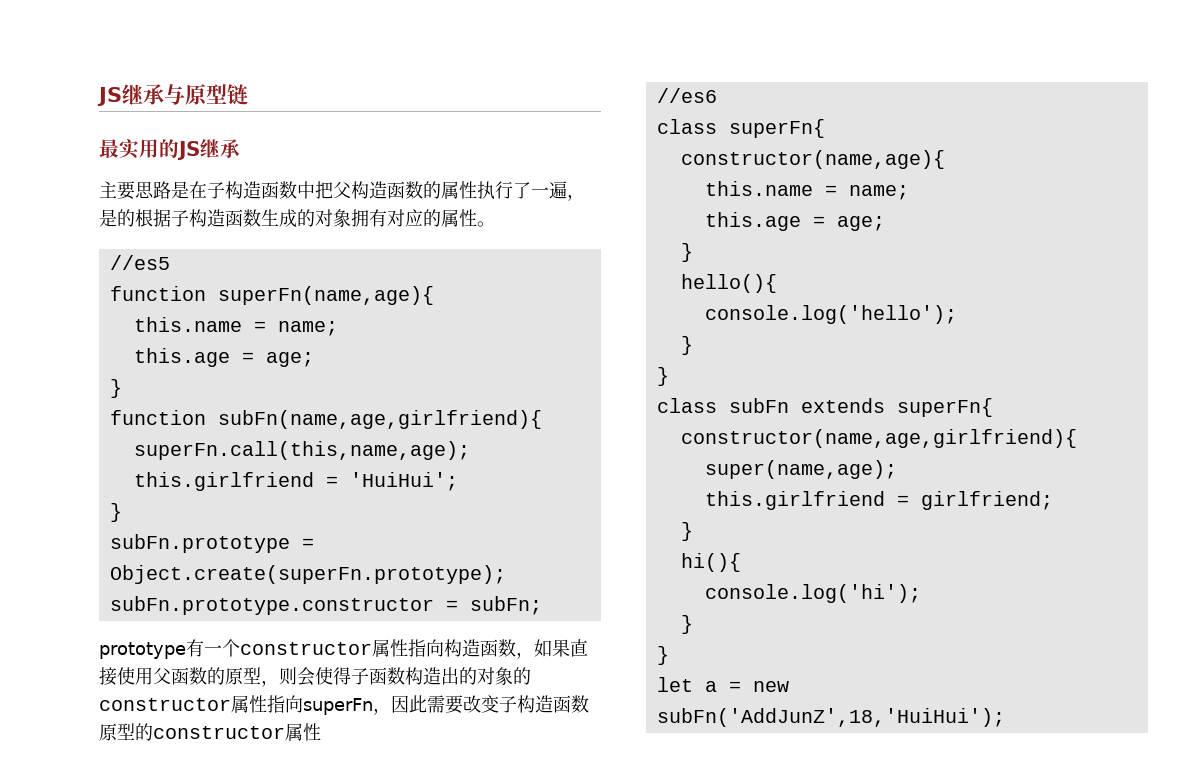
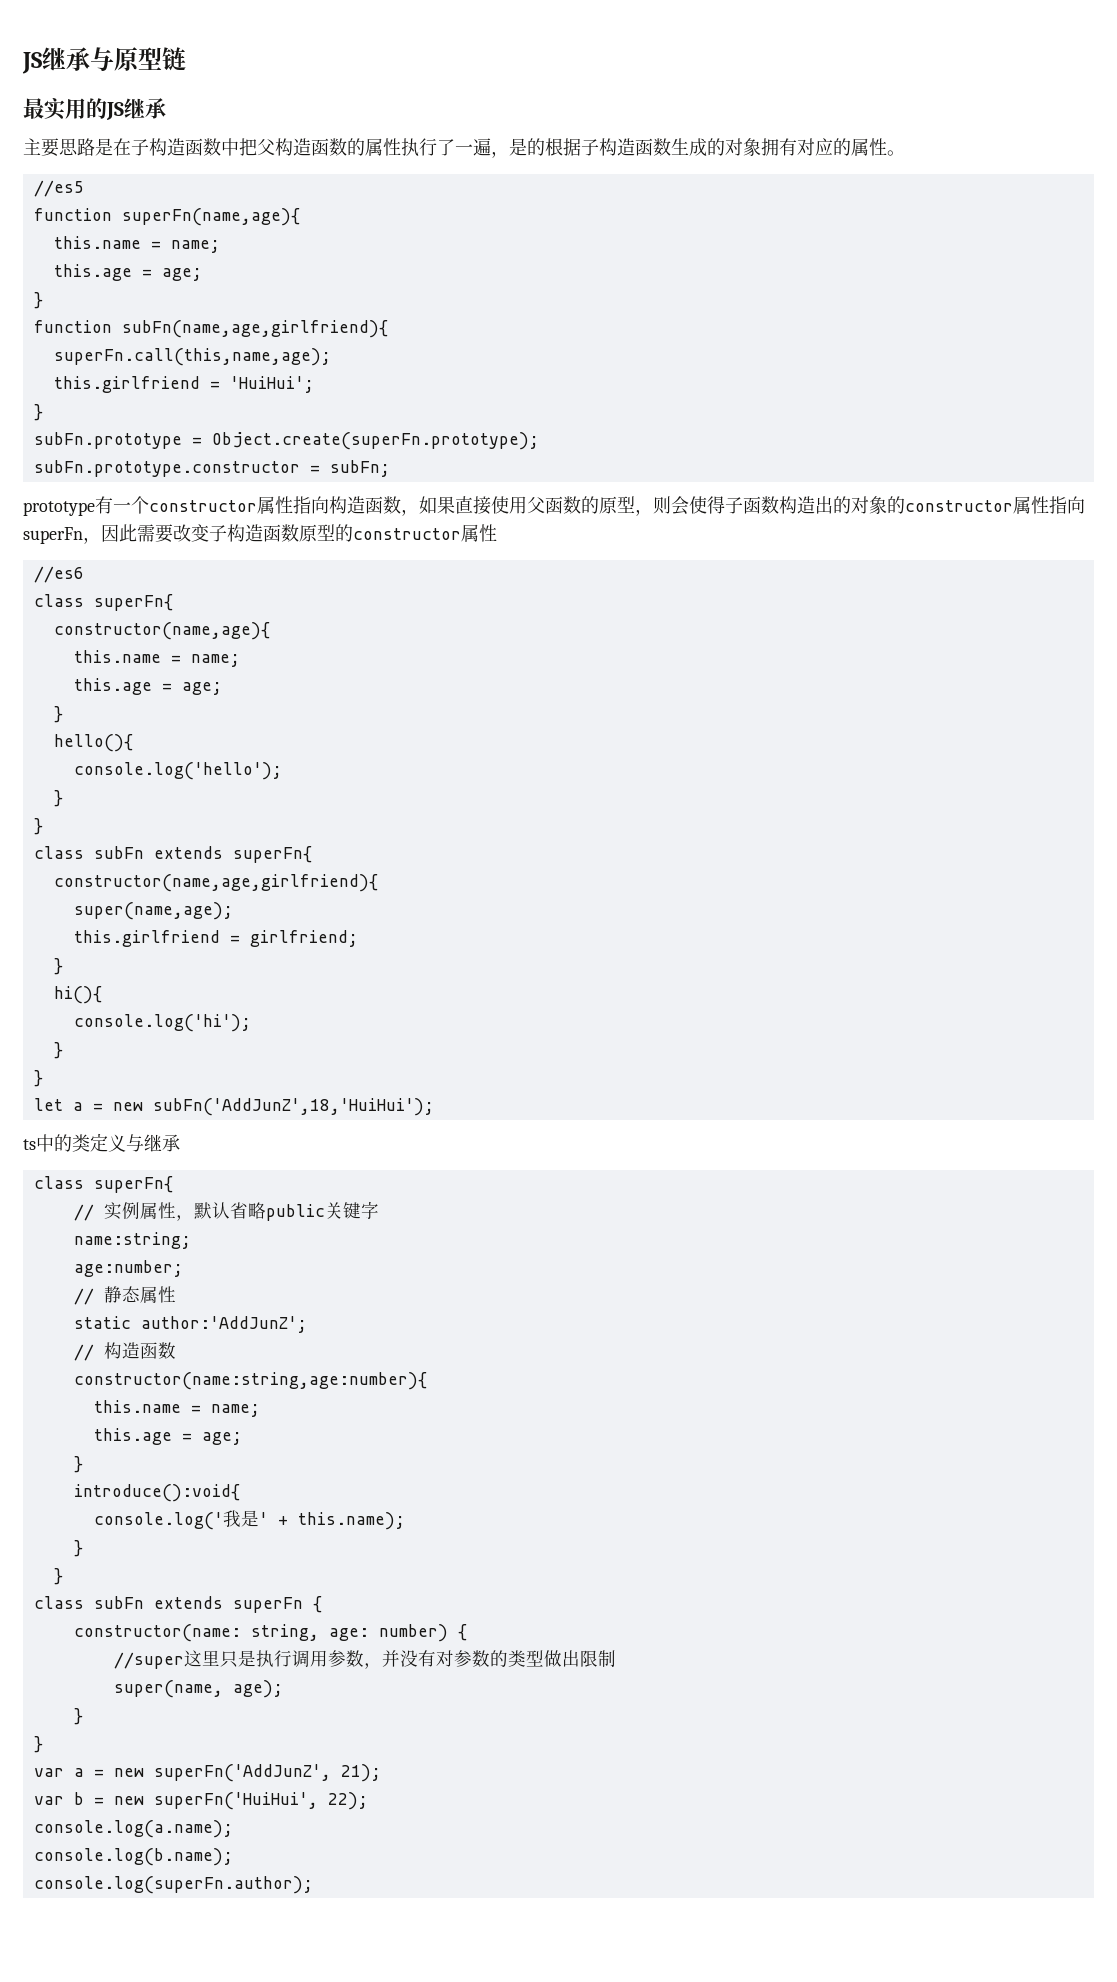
(1005, 717) none -> [23,1133,180,1152] [33,1176,173,1193] [73,1201,379,1221] [73,1232,191,1249] [73,1260,183,1277] [73,1286,176,1305] [73,1316,307,1333] [73,1342,176,1361] [73,1372,427,1390] [93,1400,260,1417] [93,1428,242,1445] [73,1456,83,1473] [73,1484,240,1502] [93,1510,405,1530] [73,1540,83,1557] [53,1568,63,1585] [33,1596,322,1613] [73,1624,467,1642] [113,1650,616,1669] [113,1680,283,1698] [73,1708,83,1725] [33,1736,43,1753] [33,1764,381,1782] [33,1792,368,1810] [33,1820,233,1838] [33,1848,233,1866] [33,1876,313,1894] // ts中的类定义与继承 // class superFn{ // // 实例属性，默认省略public关键字 // name:string; // age:number; // // 静态属性 // static author:'AddJunZ'; // // 构造函数 // constructor(name:string,age:number){ // this.name = name; // this.age = age; // } // introduce():void{ // console.log('我是' + this.name); // } // } // class subFn extends superFn { // constructor(name: string, age: number) { // //super这里只是执行调用参数，并没有对参数的类型做出限制 // super(name, age); // } // } // var a = new superFn('AddJunZ', 21); // var b = new superFn('HuiHui', 22); // console.log(a.name); // console.log(b.name); // console.log(superFn.author);

